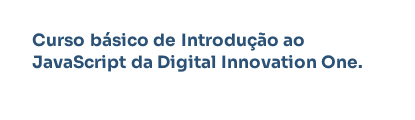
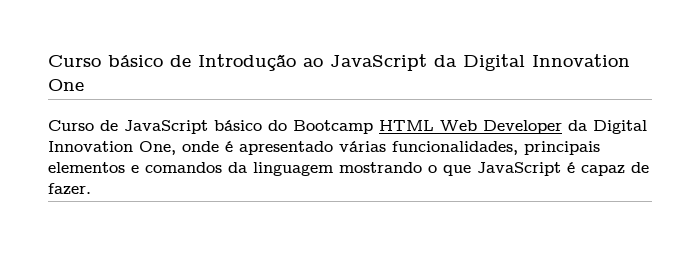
[321,55,364,69] One. -> [48,79,84,91] [48,120,647,134] [48,141,600,155] [48,162,649,176] [48,183,91,195] One // Curso de JavaScript básico do Bootcamp HTML Web Developer da Digital Innovation One, onde é apresentado várias funcionalidades, principais elementos e comandos da linguagem mostrando o que JavaScript é capaz de fazer.

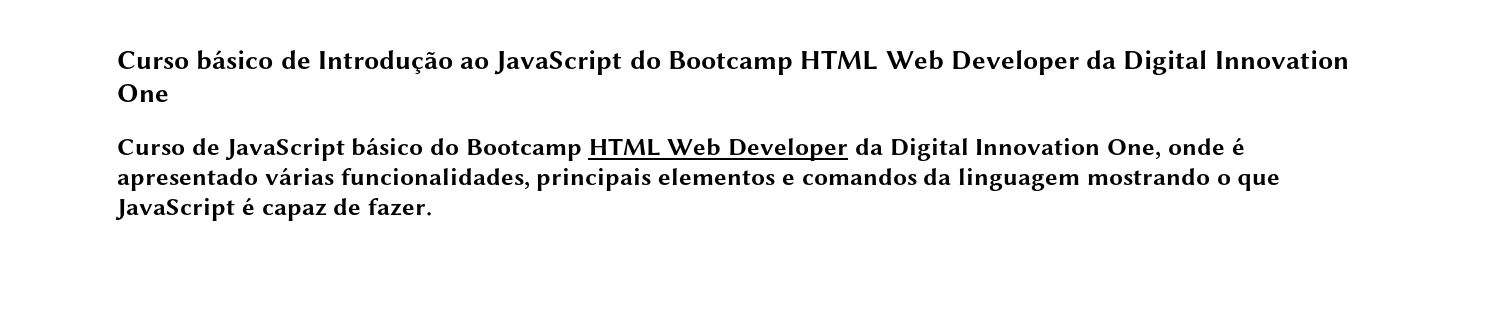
(427, 62) none -> [629,50,1079,75] do Bootcamp HTML Web Developer

